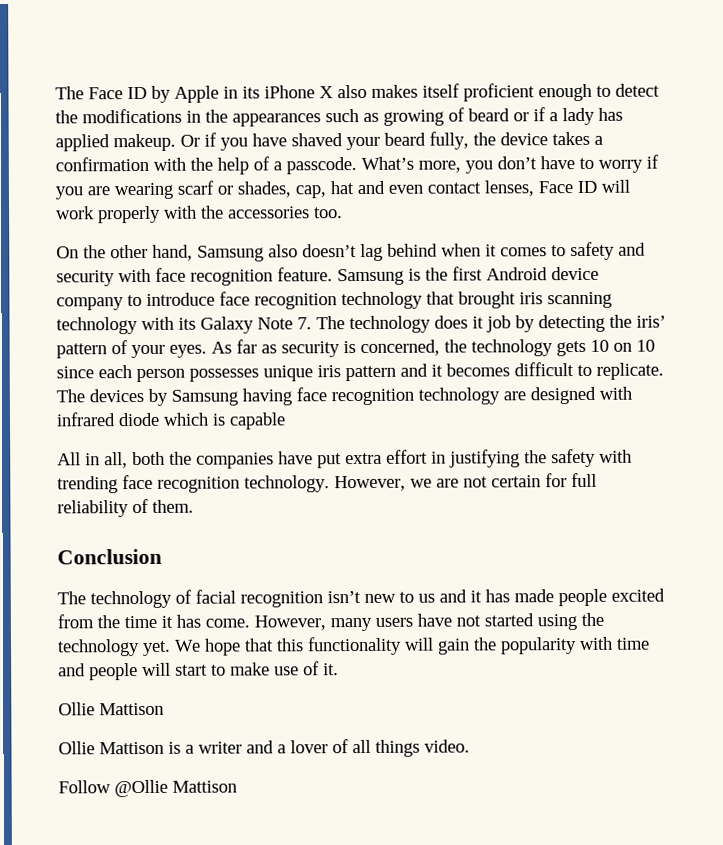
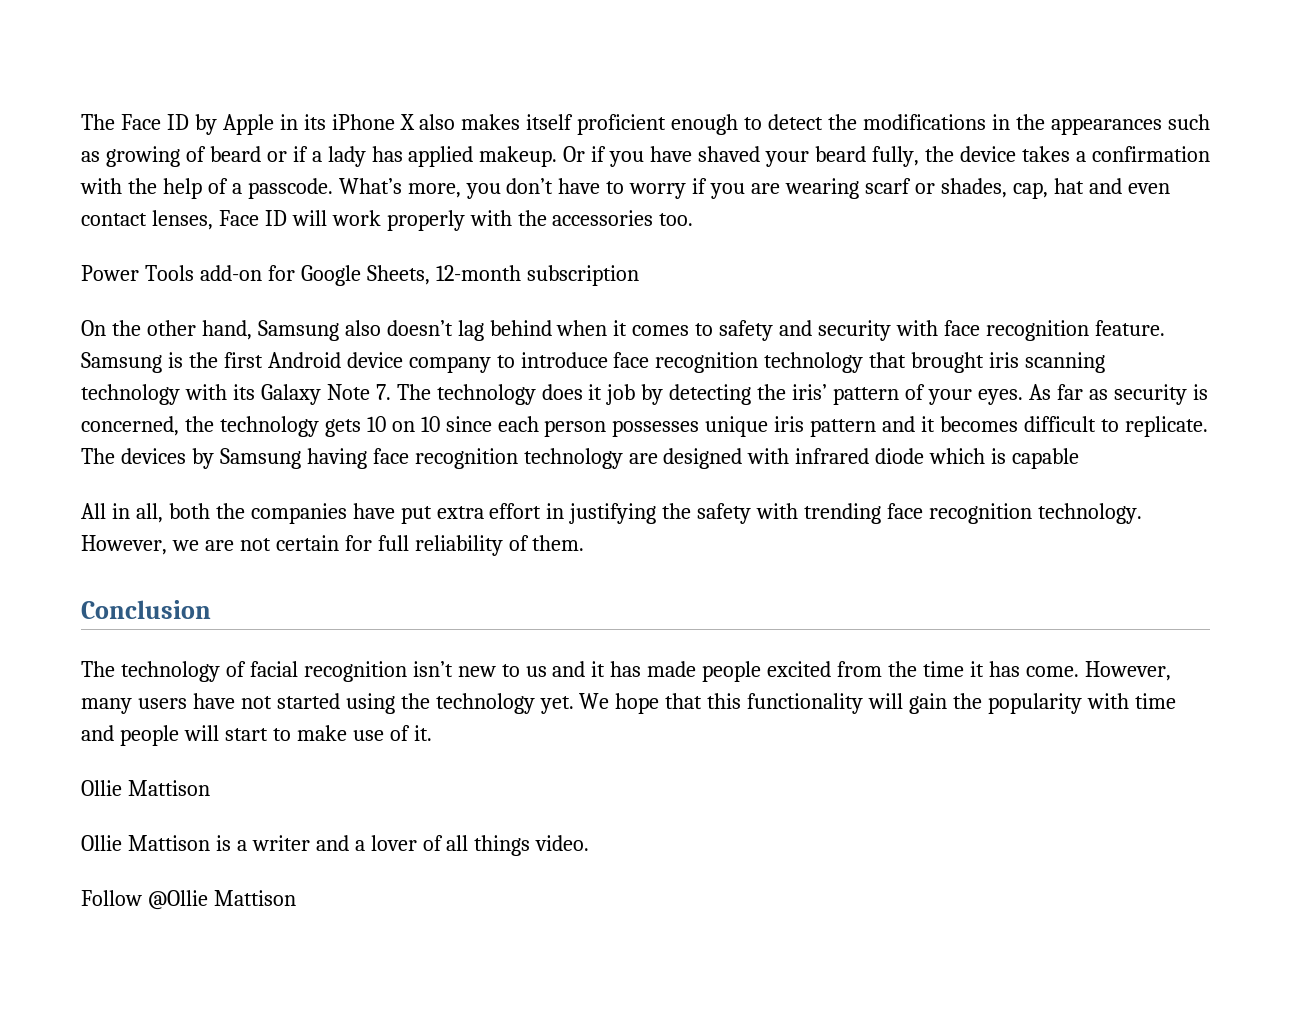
(343, 213) none -> [81,265,639,286] // Power Tools add-on for Google Sheets, 12-month subscription

